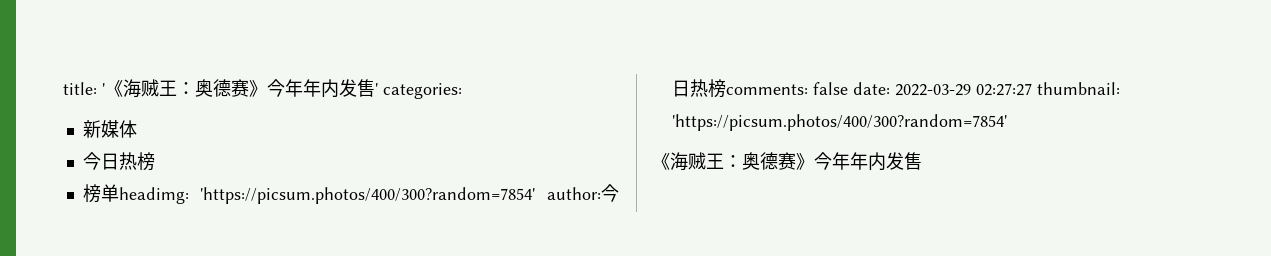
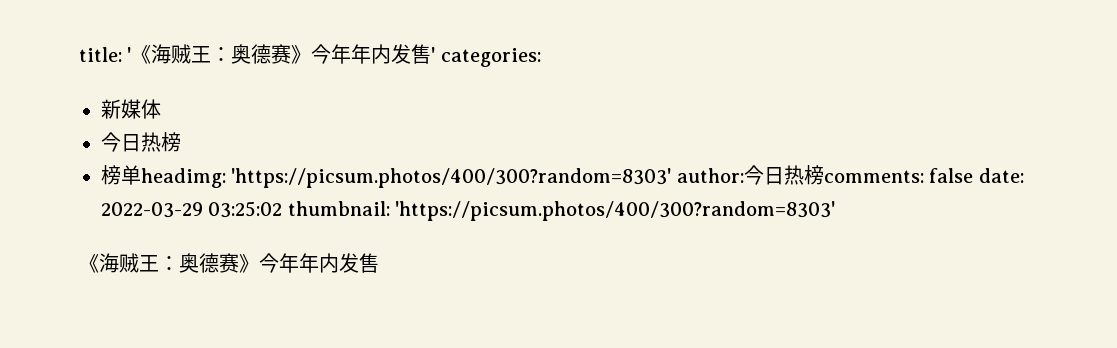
[200,187,536,204] 'https://picsum.photos/400/300?random=7854' -> [231,168,672,188] 'https://picsum.photos/400/300?random=8303'
[975,82,1120,96] [671,114,1007,131] 02:27:27 thumbnail: 'https://picsum.photos/400/300?random=7854' -> [208,201,836,221] 03:25:02 thumbnail: 'https://picsum.photos/400/300?random=8303'

